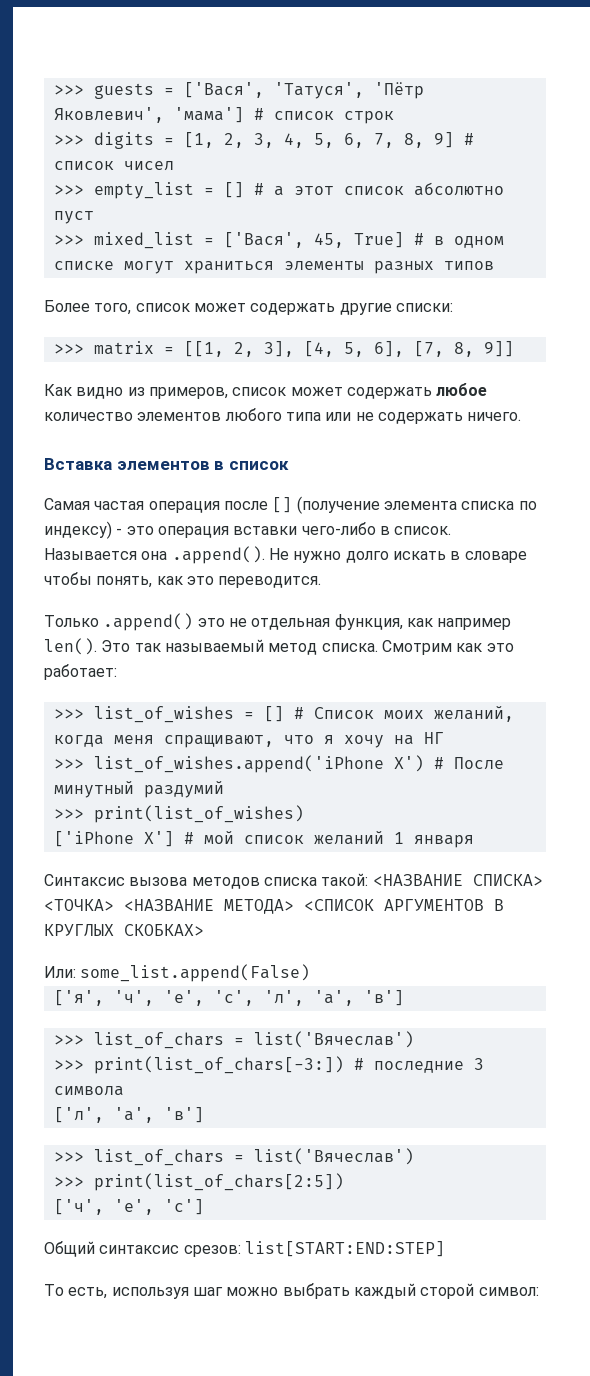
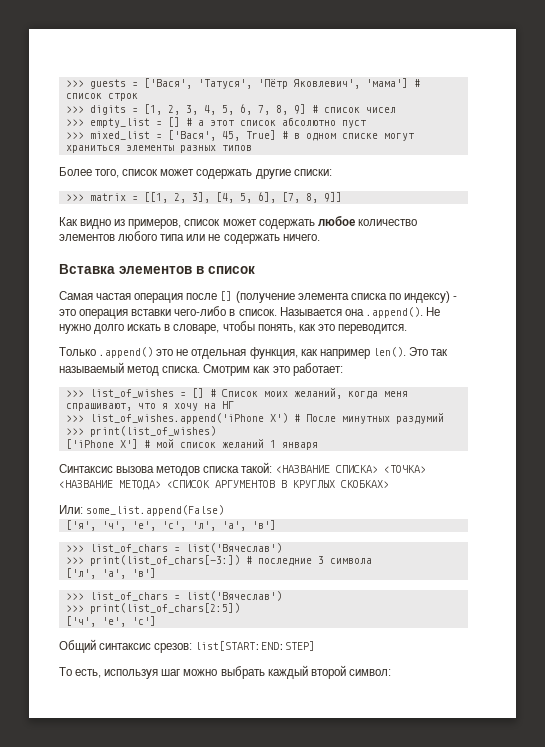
[464,551,527,563] словаре -> [173,324,220,334] словаре,
[163,735,274,748] спращивают, -> [65,403,132,411] спрашивают,
[53,781,134,798] минутный -> [341,416,390,424] минутных
[420,1283,475,1299] сторой -> [310,665,346,679] второй

